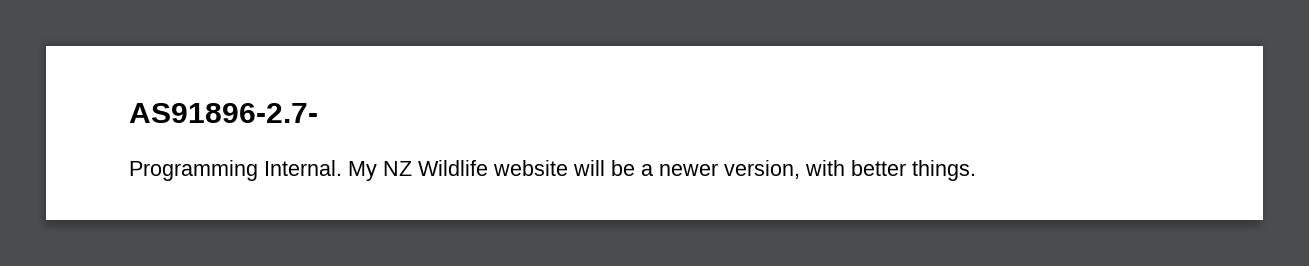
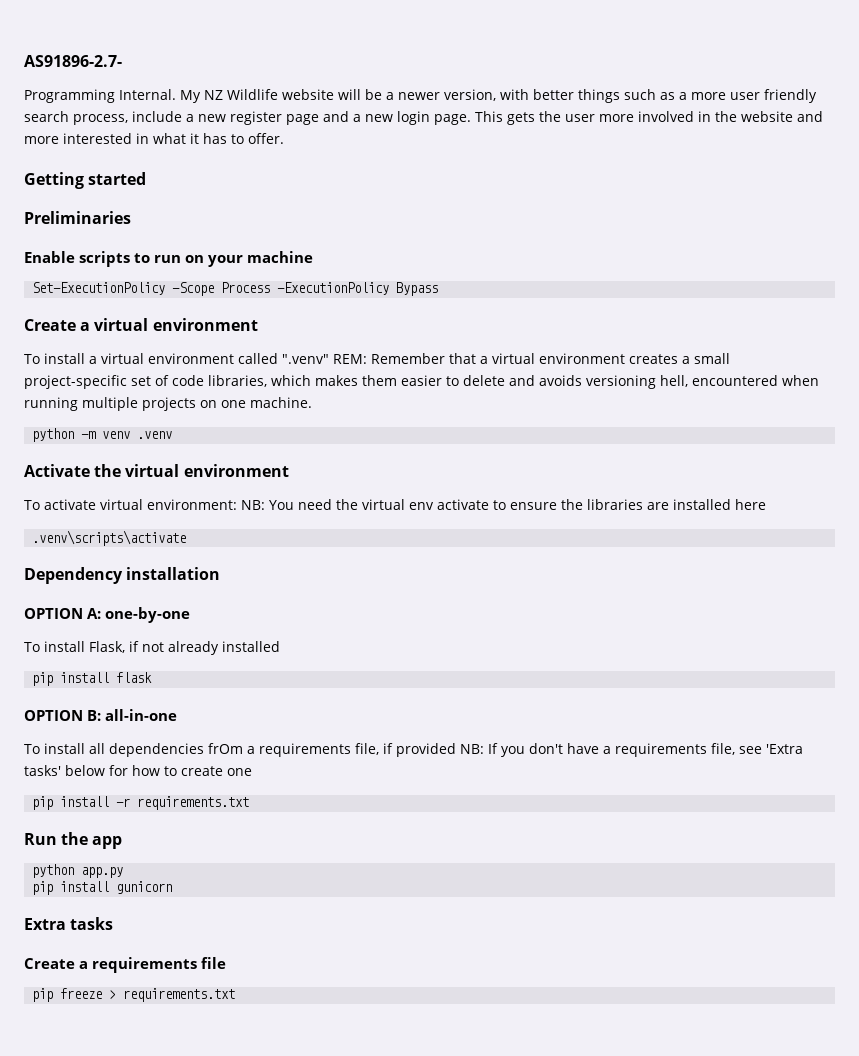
[912,160,976,181] things. -> [578,89,817,103] [24,111,823,125] [24,133,284,144] [24,172,147,189] [24,211,131,224] [24,251,313,267] [32,282,439,296] [24,318,258,331] [24,353,730,364] [24,375,819,389] [24,397,312,411] [32,428,173,442] [24,464,289,477] [24,499,766,510] [32,530,187,546] [24,567,221,584] [24,607,190,623] [24,641,280,655] [32,672,153,686] [24,709,177,721] [24,743,803,757] [24,765,252,776] [32,796,250,810] [24,832,123,849] [32,864,124,878] [32,881,173,895] [24,917,114,930] [24,957,226,973] [32,988,236,1002] things such as a more user friendly search process, include a new register page and a new login page. This gets the user more involved in the website and more interested in what it has to offer. // Getting started // Preliminaries // Enable scripts to run on your machine // Set-ExecutionPolicy -Scope Process -ExecutionPolicy Bypass // Create a virtual environment // To install a virtual environment called ".venv" REM: Remember that a virtual environment creates a small project-specific set of code libraries, which makes them easier to delete and avoids versioning hell, encountered when running multiple projects on one machine. // python -m venv .venv // Activate the virtual environment // To activate virtual environment: NB: You need the virtual env activate to ensure the libraries are installed here // .venv\scripts\activate // Dependency installation // OPTION A: one-by-one // To install Flask, if not already installed // pip install flask // OPTION B: all-in-one // To install all dependencies frOm a requirements file, if provided NB: If you don't have a requirements file, see 'Extra tasks' below for how to create one // pip install -r requirements.txt // Run the app // python app.py // pip install gunicorn // Extra tasks // Create a requirements file // pip freeze > requirements.txt

